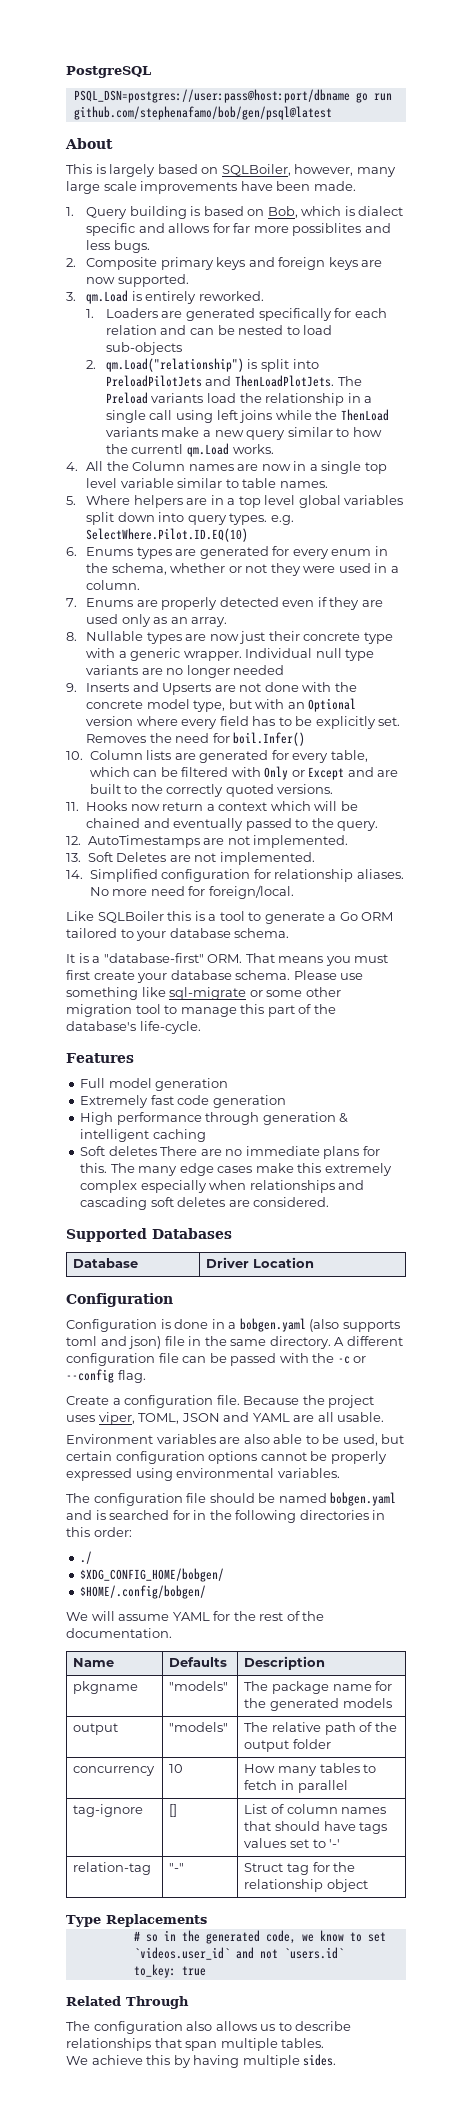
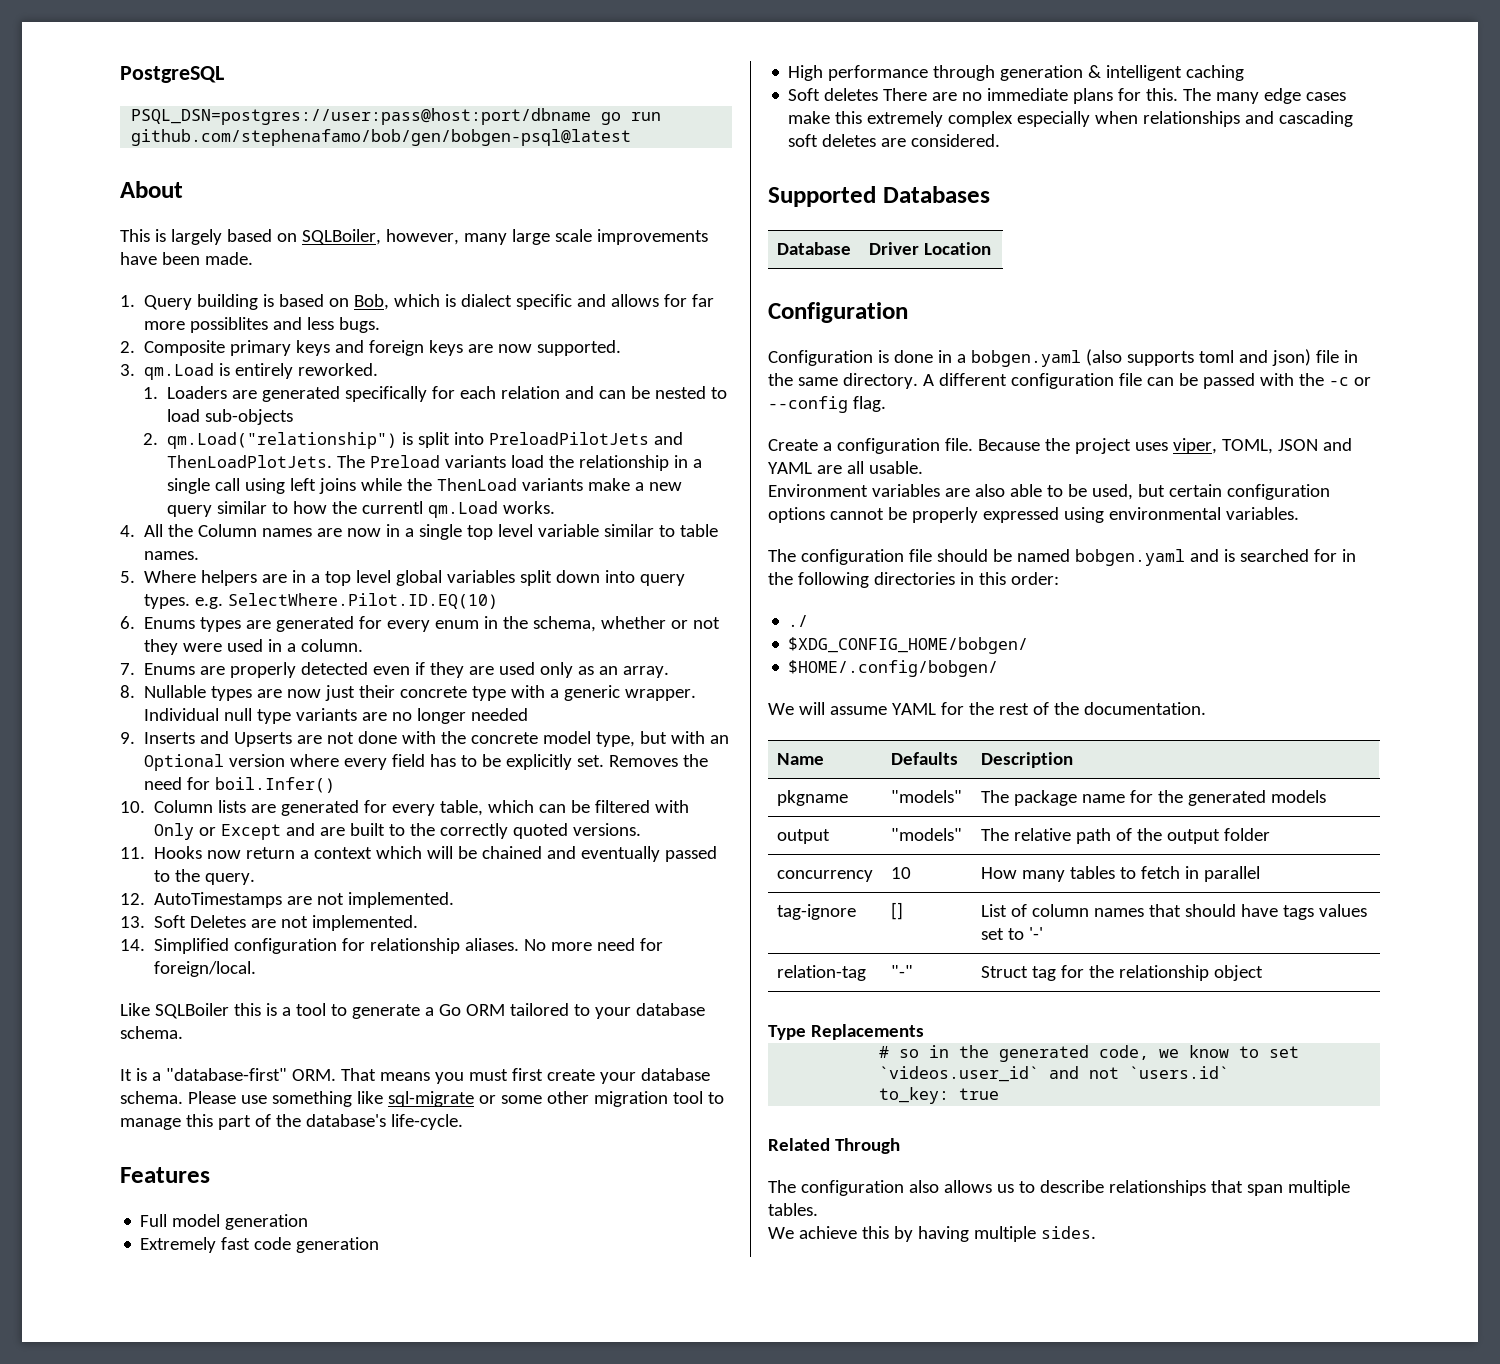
[73,106,332,120] github.com/stephenafamo/bob/gen/psql@latest -> [131,129,632,146] github.com/stephenafamo/bob/gen/bobgen-psql@latest

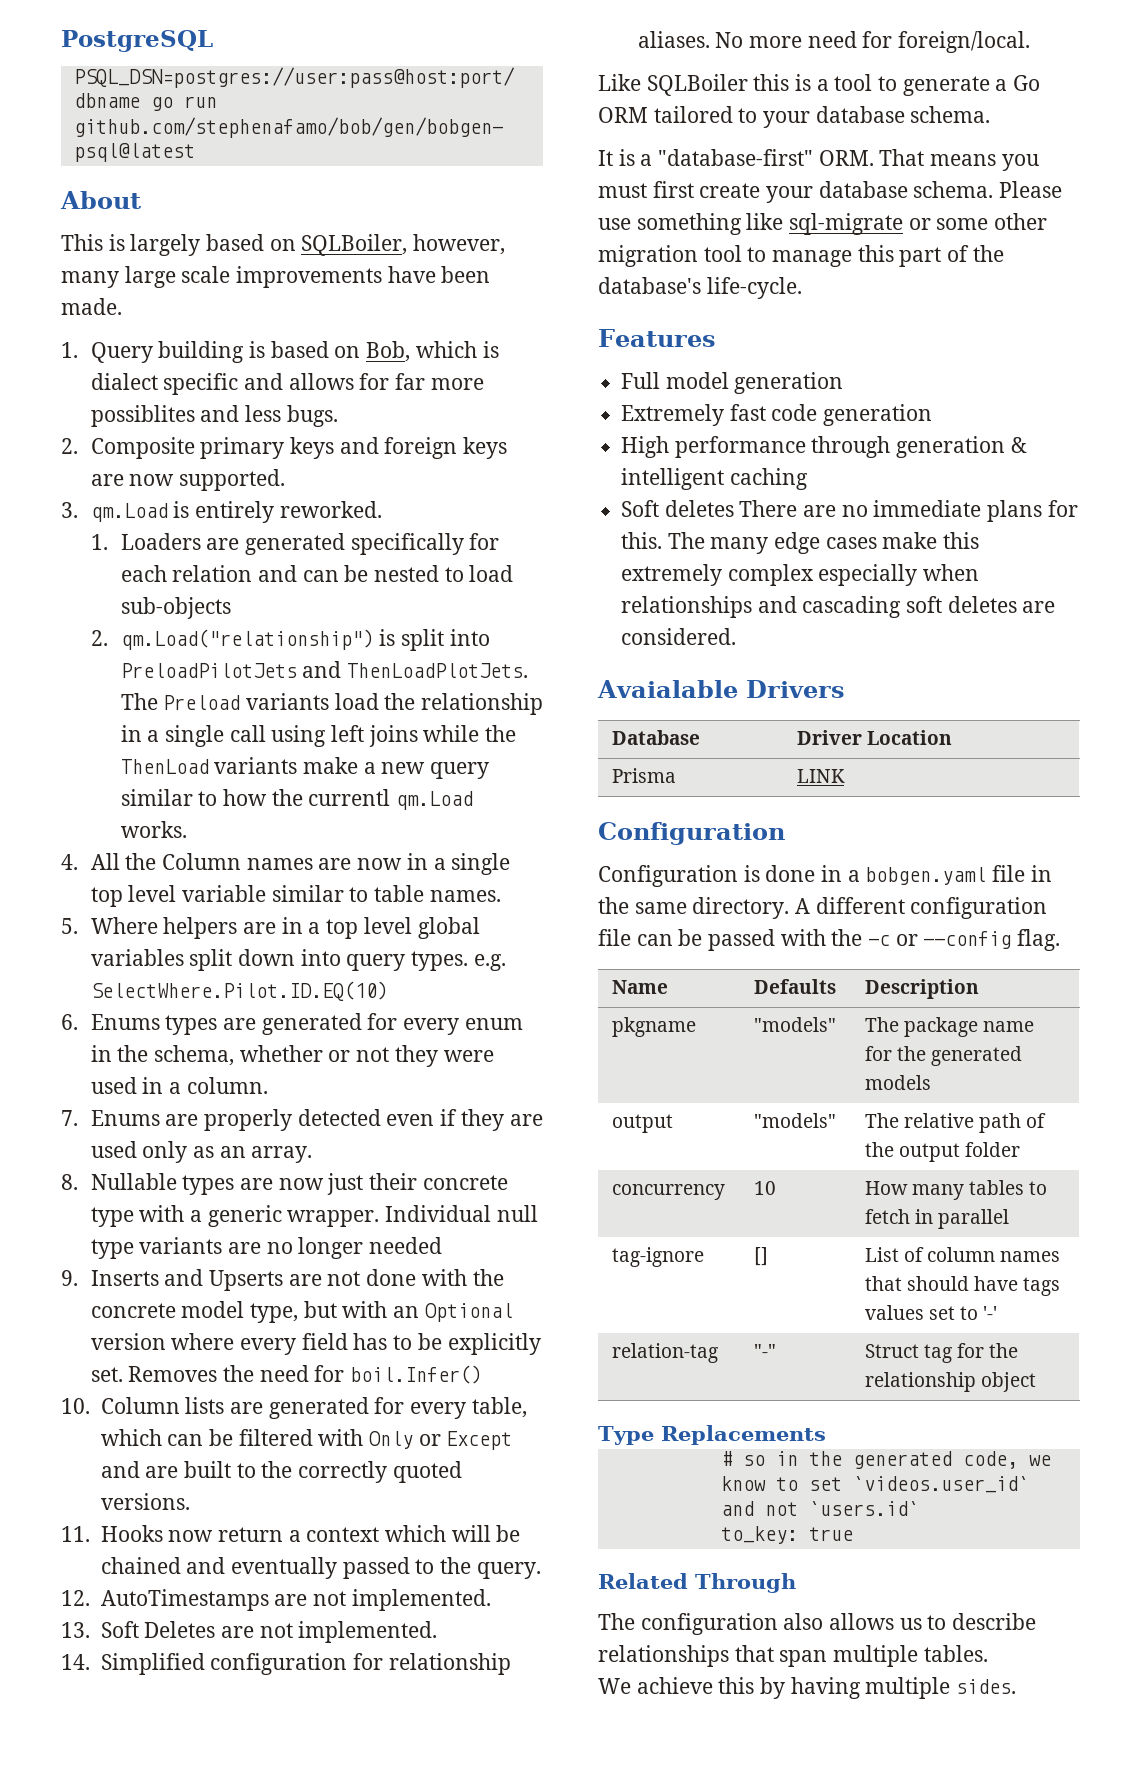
[768,186,990,207] Supported Databases -> [597,680,845,698] Avaialable Drivers
(991, 248) none -> [612,768,677,783] [797,769,846,783] // Prisma | LINK
[1085,349,1311,366] (also supports toml and json) -> (987, 876) none
[768,438,1352,454] [768,461,923,474] [768,484,1330,500] [768,507,1299,523] [768,549,1356,566] [768,572,1059,588] [788,615,809,627] [788,637,1029,654] [788,660,999,677] [768,702,1206,715] // Create a configuration file. Because the project uses viper, TOML, JSON and YAML are all usable. // Environment variables are also able to be used, but certain configuration options cannot be properly expressed using environmental variables. // The configuration file should be named bobgen.yaml and is searched for in the following directories in this order: // ./ // $XDG_CONFIG_HOME/bobgen/ // $HOME/.config/bobgen/ // We will assume YAML for the rest of the documentation. -> (1061, 940) none

